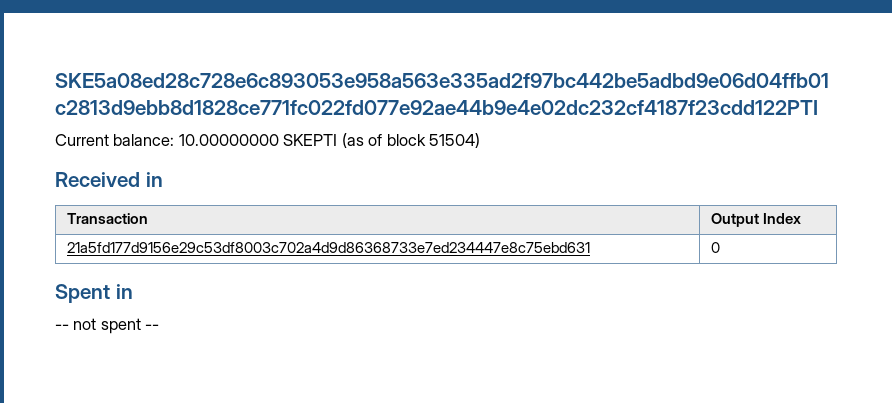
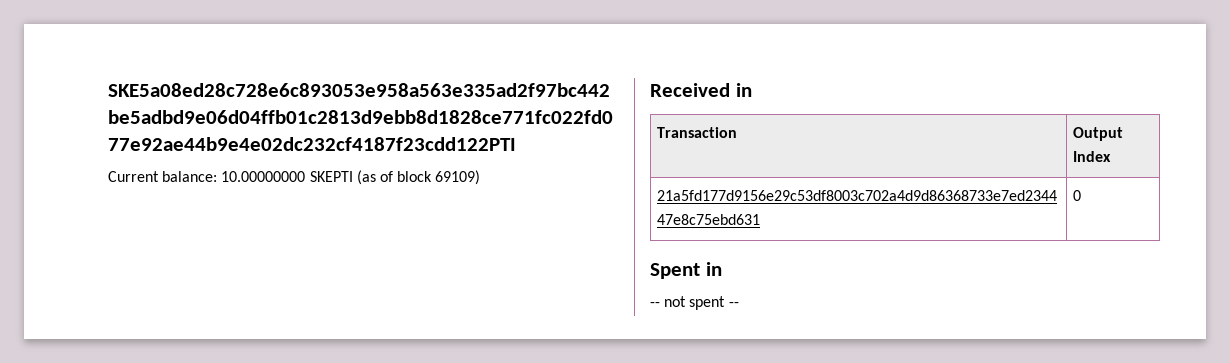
[429,133,481,148] 51504) -> [435,170,481,185] 69109)

